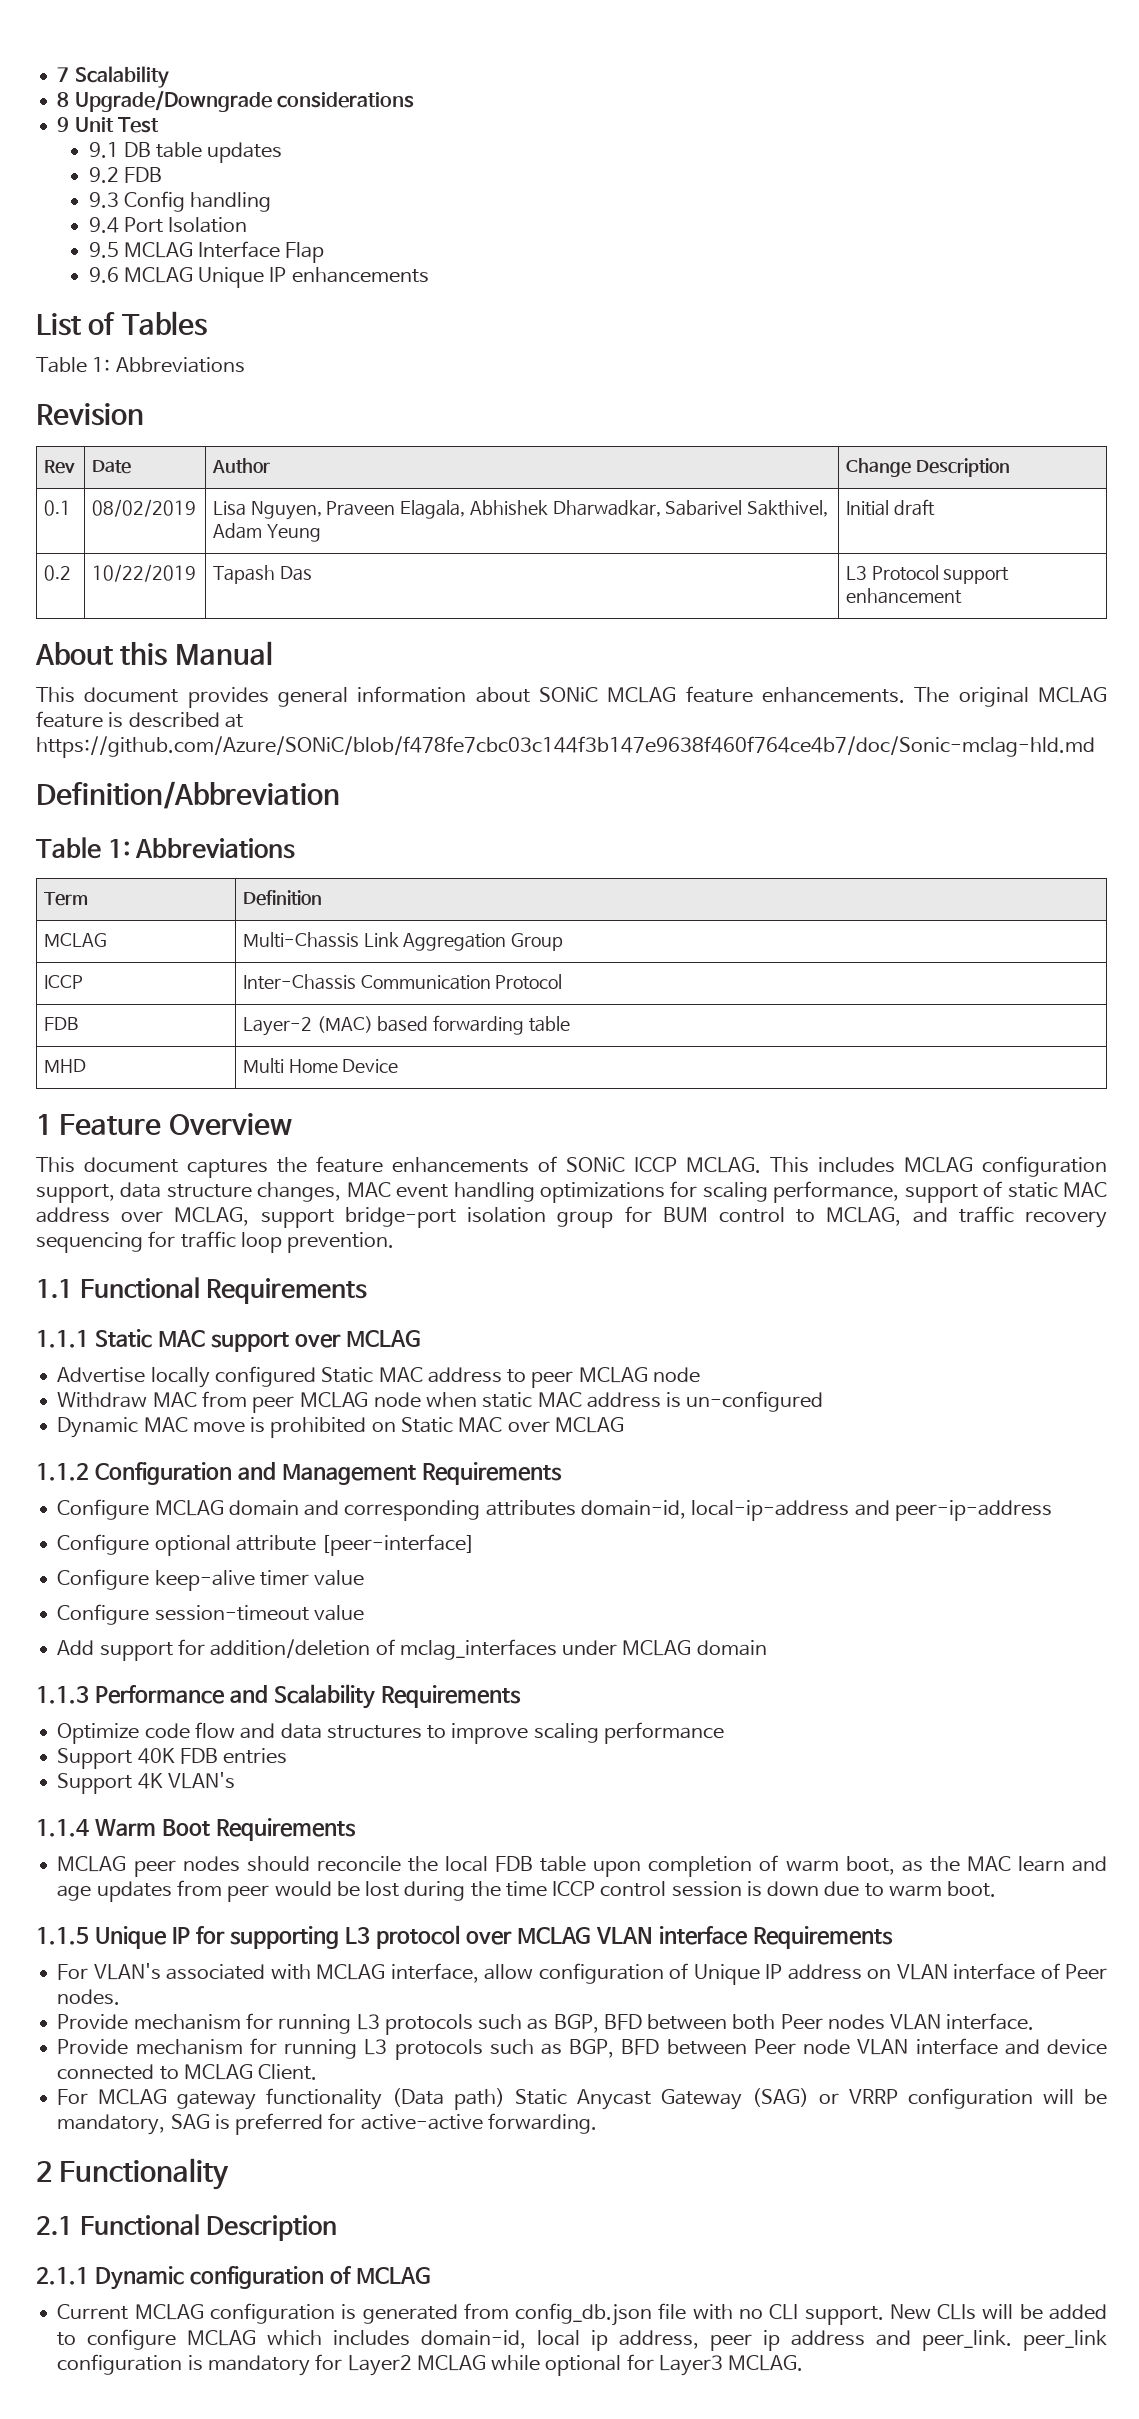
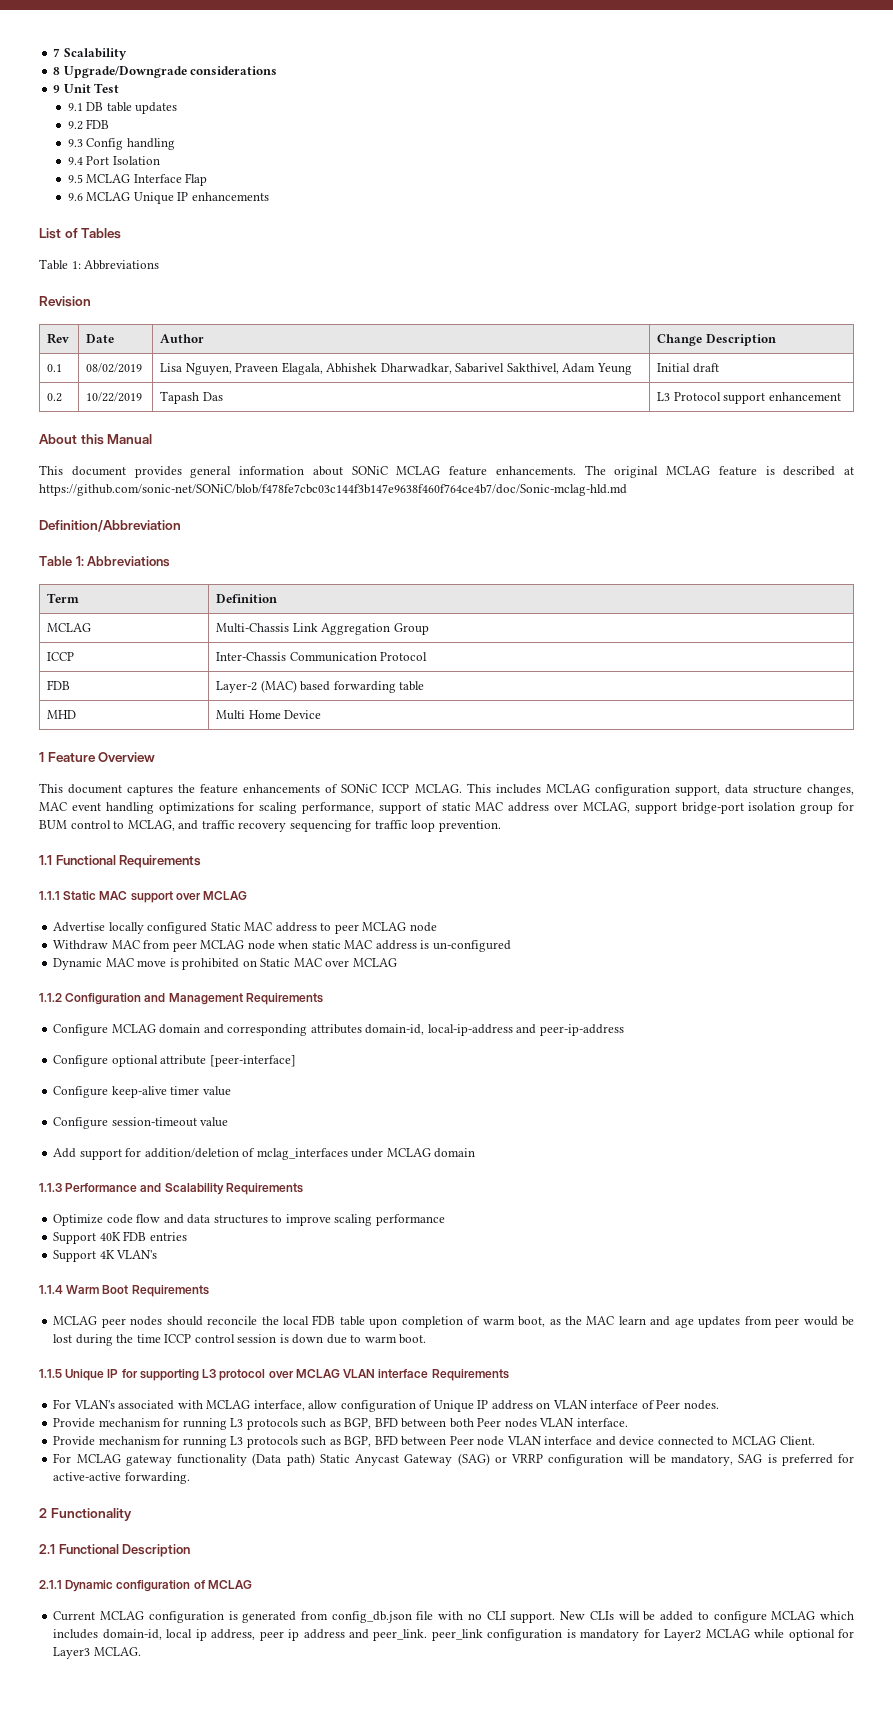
[36,736,1095,758] https://github.com/Azure/SONiC/blob/f478fe7cbc03c144f3b147e9638f460f764ce4b7/doc/Sonic-mclag-hld.md -> [39,484,627,496] https://github.com/sonic-net/SONiC/blob/f478fe7cbc03c144f3b147e9638f460f764ce4b7/doc/Sonic-mclag-hld.md

